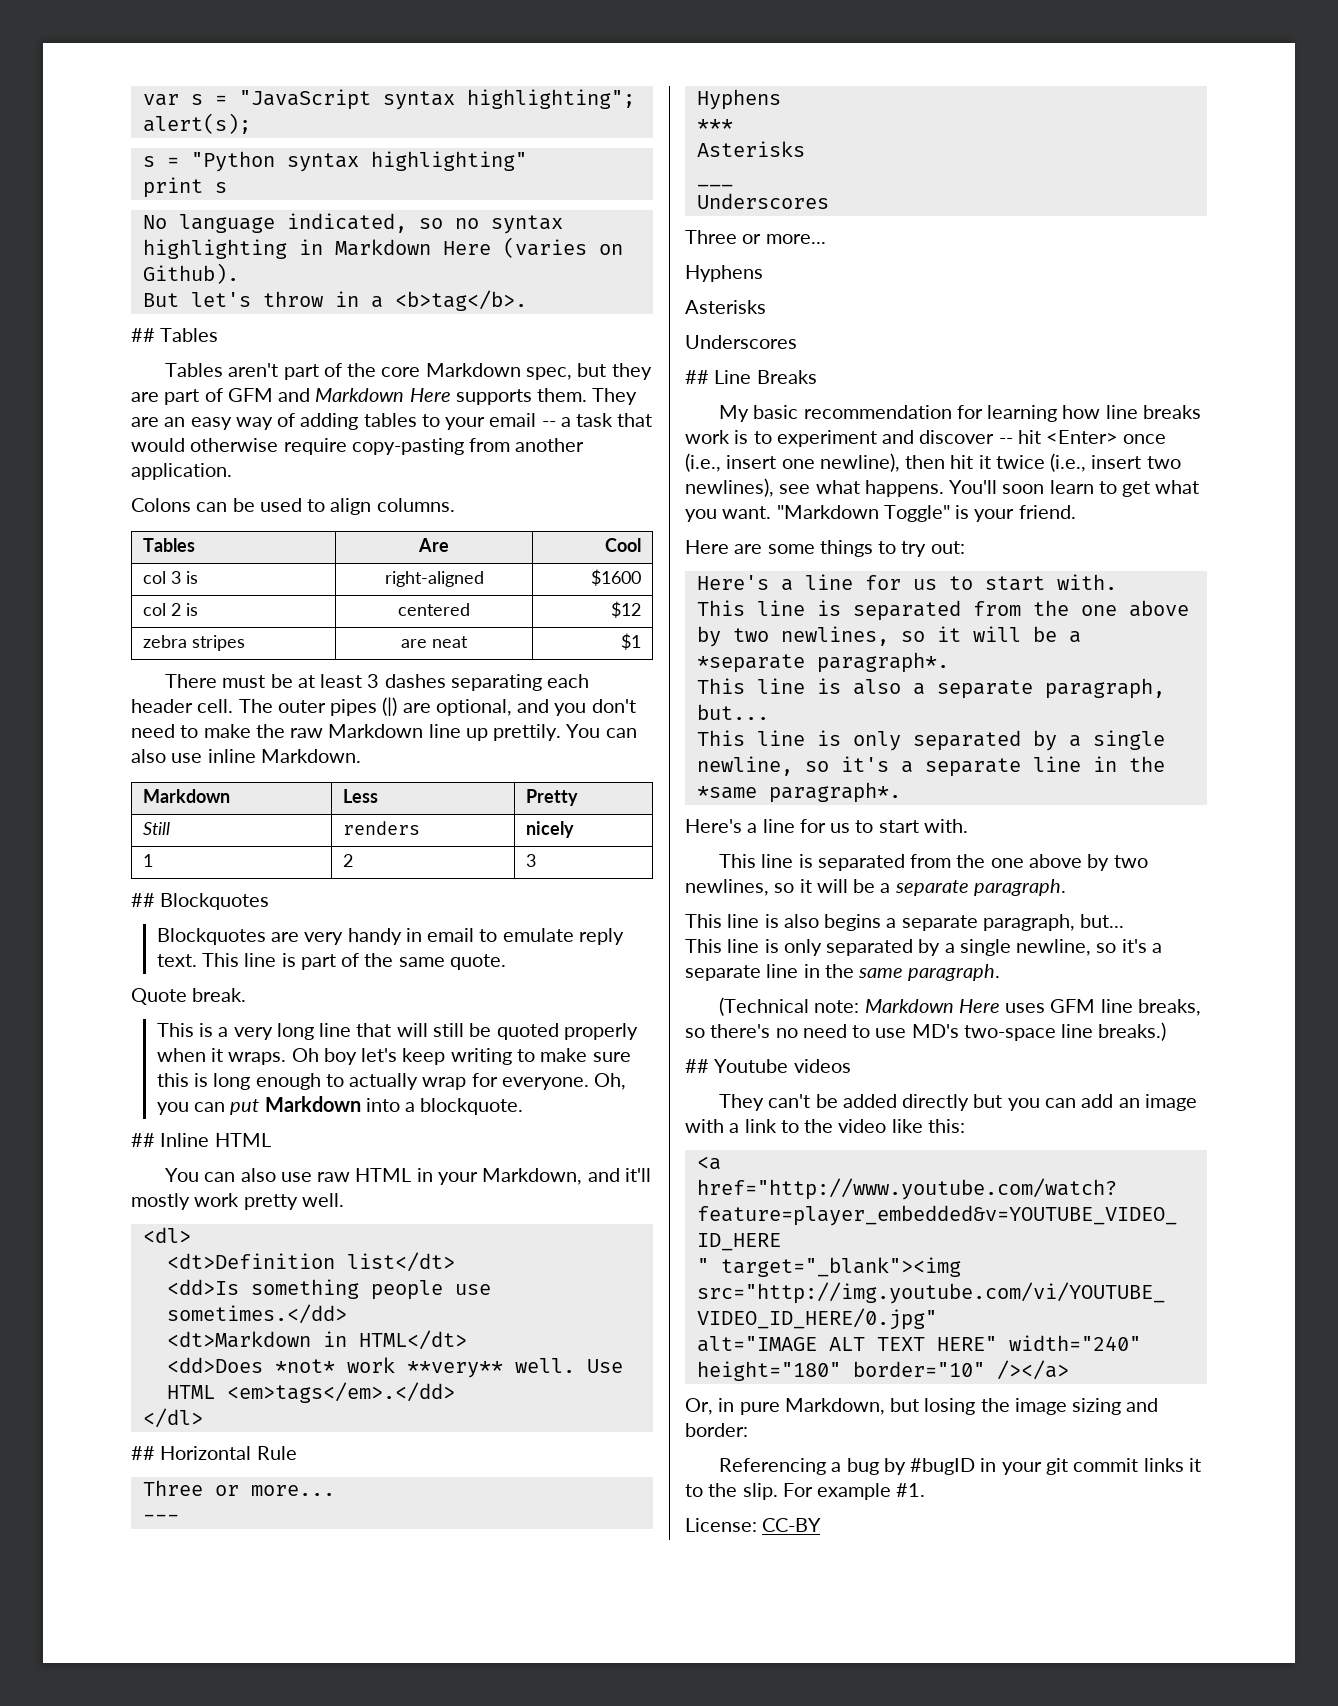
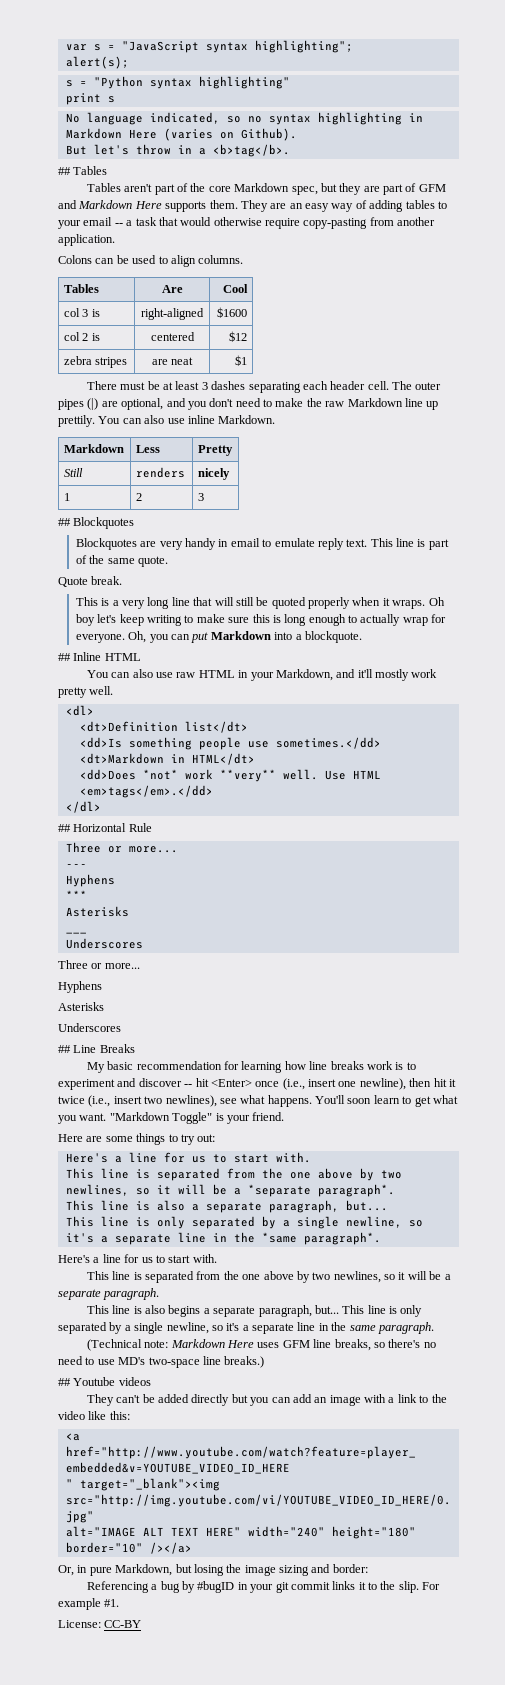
(1125, 921) // -> (339, 1309) none

